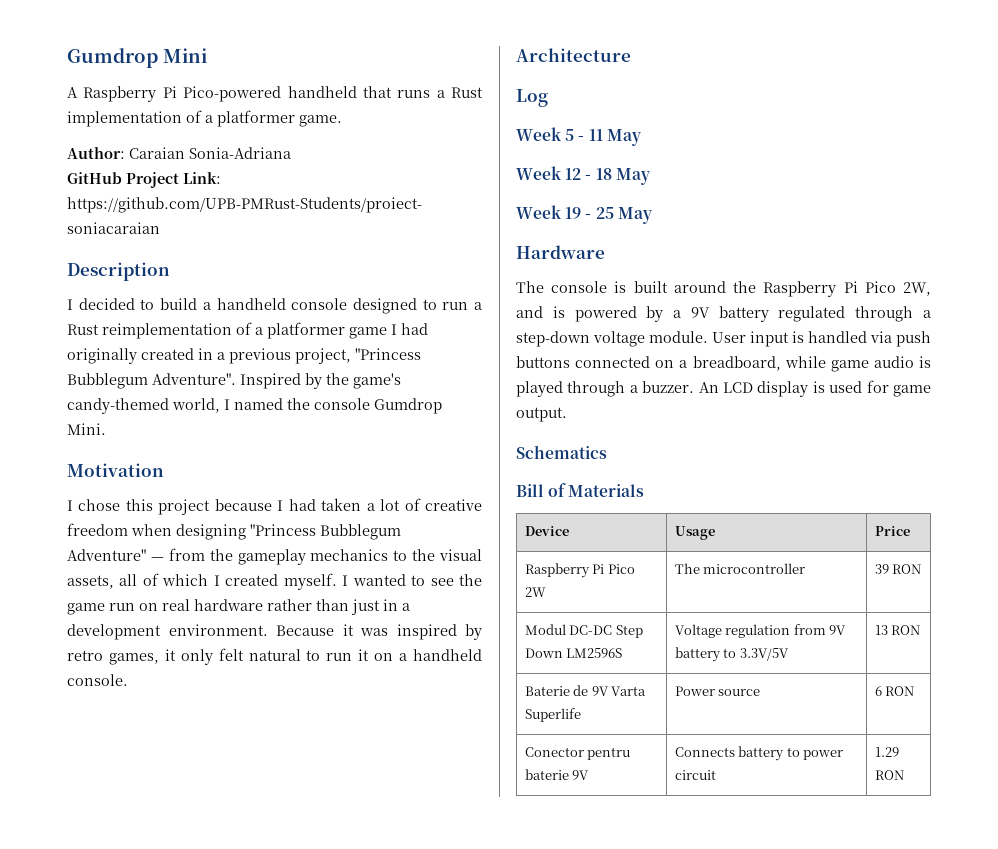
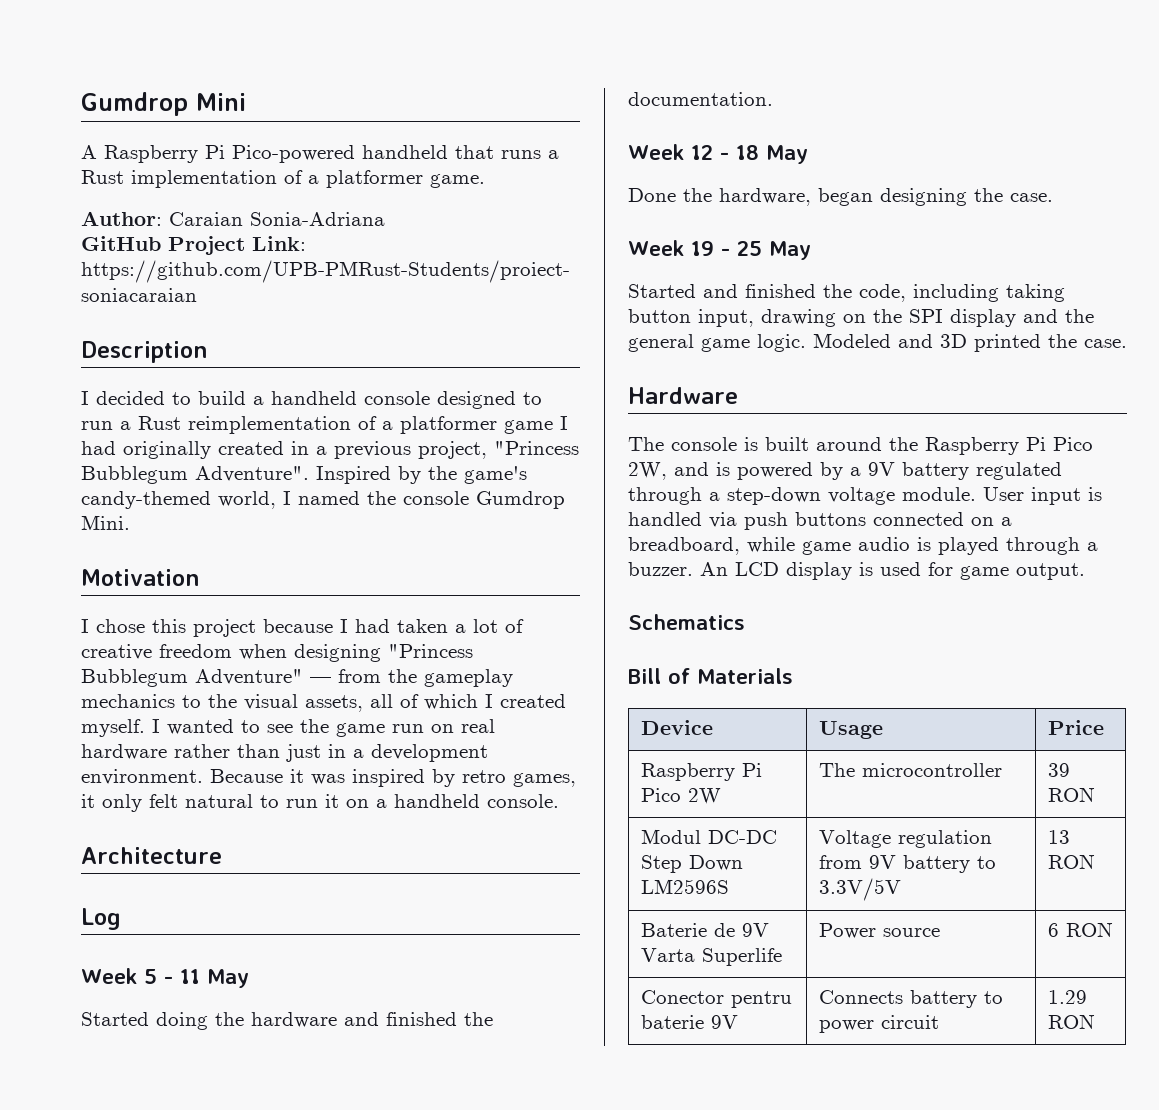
(641, 137) none -> [81,1012,493,1030] [628,92,773,106] // Started doing the hardware and finished the documentation.
(650, 176) none -> [628,188,1053,206] // Done the hardware, began designing the case.
(652, 215) none -> [628,284,1065,302] [628,309,1094,327] [628,333,1127,352] // Started and finished the code, including taking button input, drawing on the SPI display and the general game logic. Modeled and 3D printed the case.

